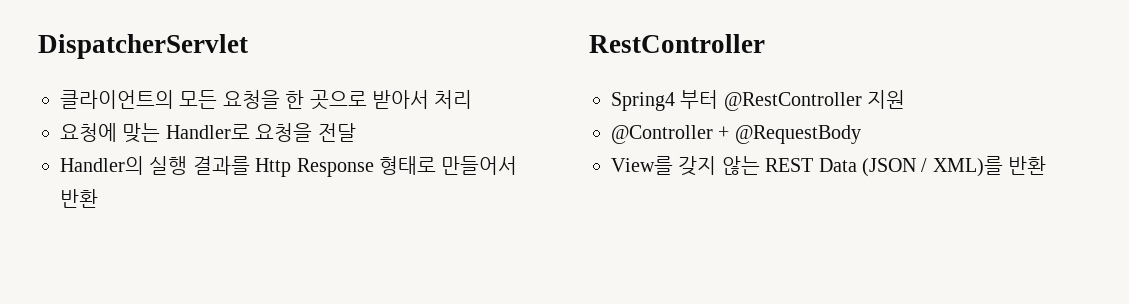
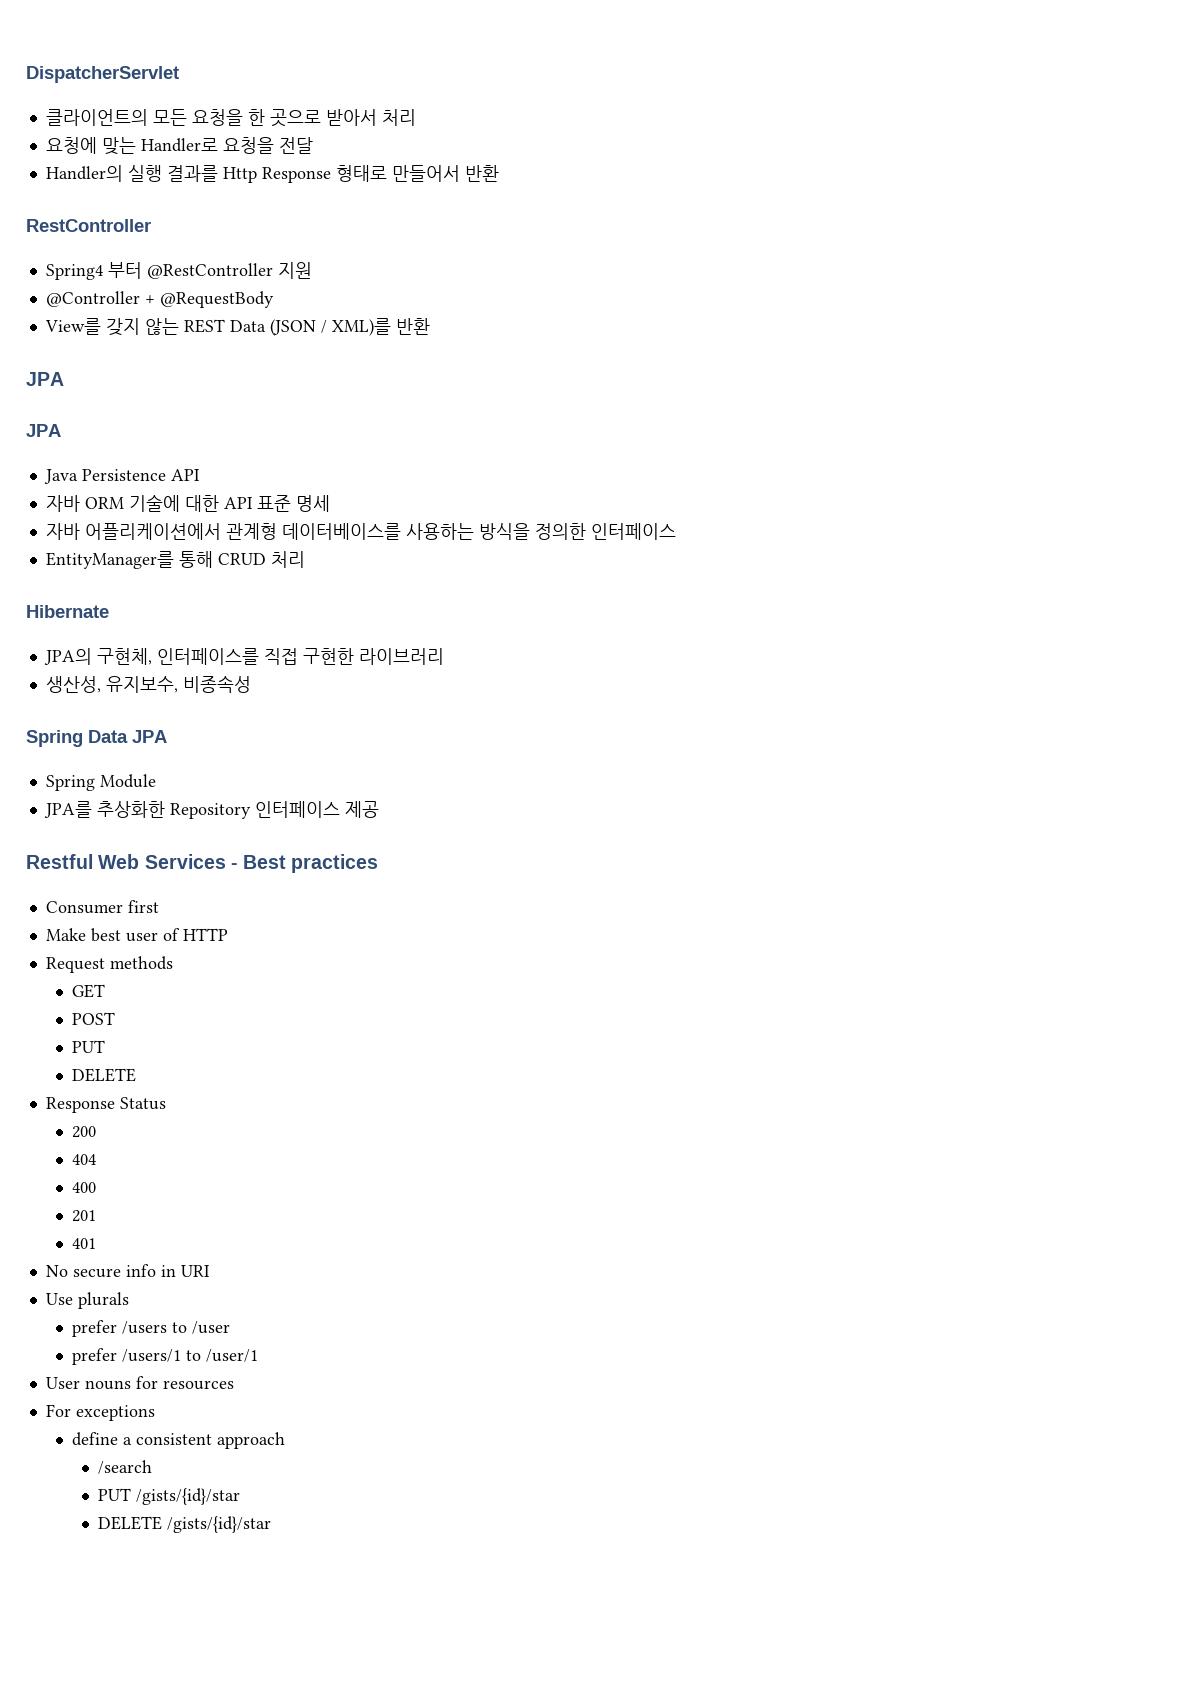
(1047, 165) none -> [26,372,64,386] [26,424,61,437] [43,469,200,484] [45,494,330,512] [45,523,676,540] [45,551,305,569] [26,605,109,618] [43,648,444,665] [45,675,251,693] [26,730,167,747] [45,774,156,791] [43,801,379,819] [26,854,379,873] [45,900,159,914] [45,928,228,942] [45,956,173,973] [71,984,105,998] [71,1012,115,1025] [71,1040,105,1053] [71,1068,136,1082] [45,1097,166,1113] [71,1126,96,1138] [71,1154,96,1165] [71,1182,96,1193] [71,1210,96,1222] [71,1238,96,1249] [45,1264,210,1278] [45,1292,129,1309] [71,1320,230,1337] [71,1348,258,1365] [45,1376,234,1390] [45,1404,155,1421] [71,1432,285,1449] [98,1460,153,1474] [98,1488,241,1505] [98,1516,272,1533] // JPA // JPA // Java Persistence API // 자바 ORM 기술에 대한 API 표준 명세 // 자바 어플리케이션에서 관계형 데이터베이스를 사용하는 방식을 정의한 인터페이스 // EntityManager를 통해 CRUD 처리 // Hibernate // JPA의 구현체, 인터페이스를 직접 구현한 라이브러리 // 생산성, 유지보수, 비종속성 // Spring Data JPA // Spring Module // JPA를 추상화한 Repository 인터페이스 제공 // Restful Web Services - Best practices // Consumer first // Make best user of HTTP // Request methods // GET // POST // PUT // DELETE // Response Status // 200 // 404 // 400 // 201 // 401 // No secure info in URI // Use plurals // prefer /users to /user // prefer /users/1 to /user/1 // User nouns for resources // For exceptions // define a consistent approach // /search // PUT /gists/{id}/star // DELETE /gists/{id}/star

